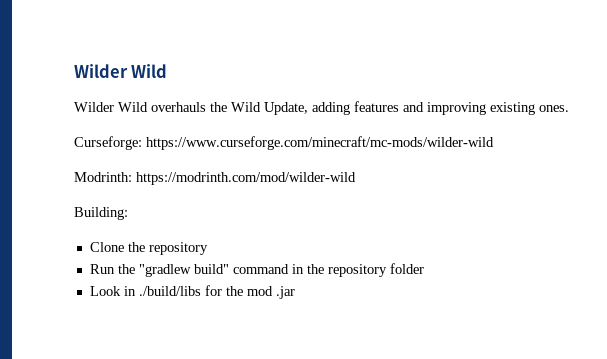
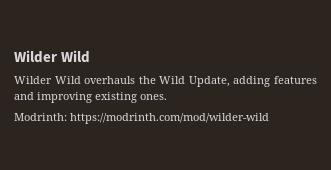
[74,136,494,150] // Curseforge: https://www.curseforge.com/minecraft/mc-mods/wilder-wild -> (167, 97) none
[74,207,128,220] [89,242,208,255] [89,263,424,277] [89,285,295,299] // Building: // Clone the repository // Run the "gradlew build" command in the repository folder // Look in ./build/libs for the mod .jar -> (269, 118) none

